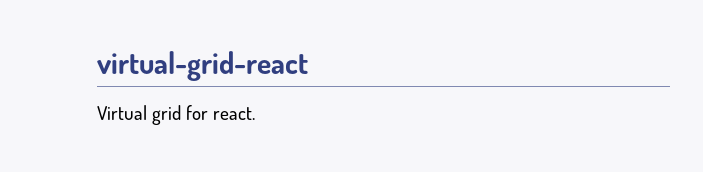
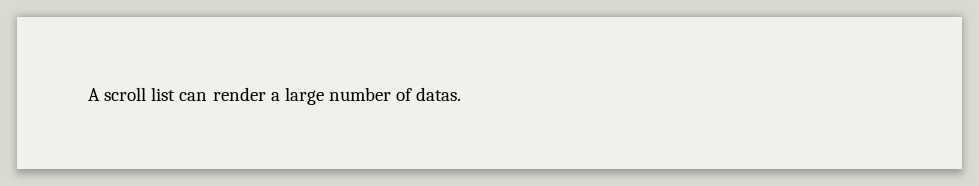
[97,51,308,81] [97,105,256,125] virtual-grid-react // Virtual grid for react. -> [88,87,462,105] A scroll list can render a large number of datas.

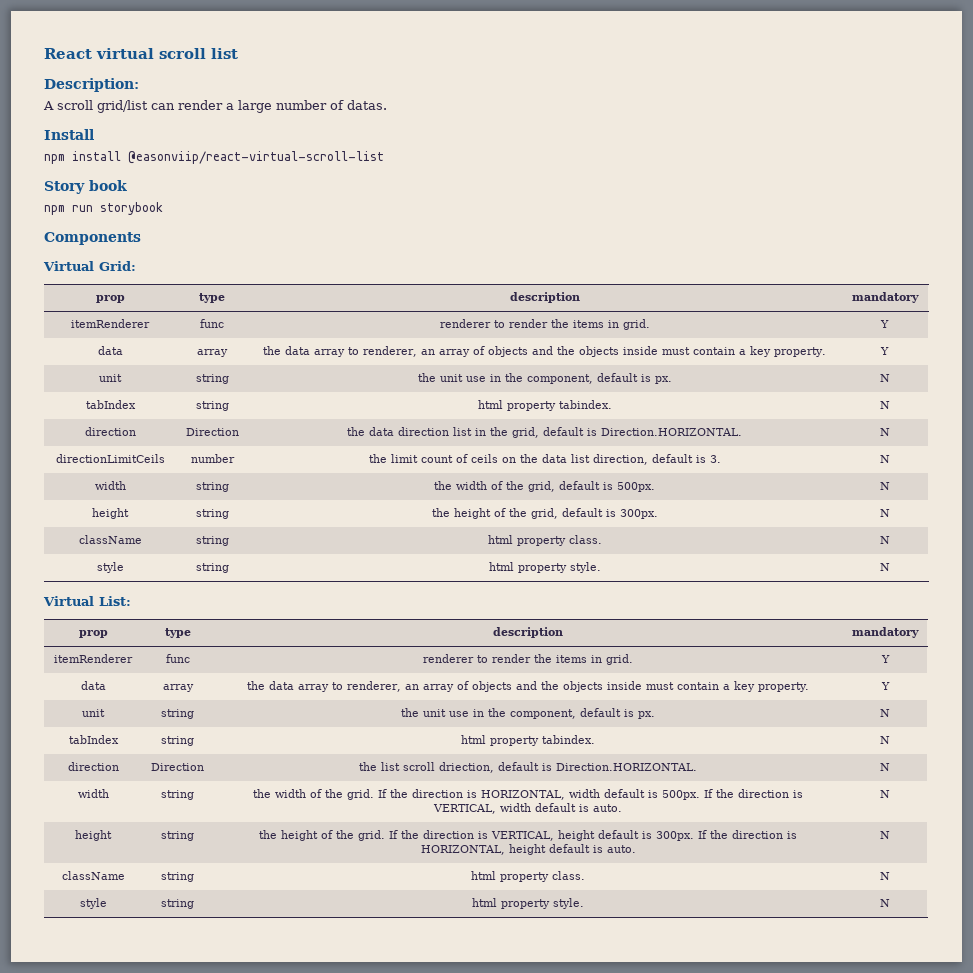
(88, 94) none -> [44,48,238,59] [44,78,139,92] React virtual scroll list // Description: //
[151,87,176,101] list -> [97,100,148,113] grid/list
(462, 94) none -> [44,129,94,140] [44,151,384,164] [44,180,127,194] [44,202,163,215] [44,232,141,245] [43,261,136,271] [95,295,125,303] [199,293,225,303] [509,292,580,303] [851,292,919,303] [71,319,150,328] [200,319,224,328] [439,319,650,330] [880,320,889,328] [97,346,123,355] [197,349,228,357] [263,346,826,357] [880,347,889,355] [99,374,122,382] [195,374,229,384] [417,373,672,384] [879,374,890,382] [85,400,136,409] [195,401,229,411] [477,400,612,411] [879,401,890,409] [84,427,136,436] [185,428,239,436] [347,427,742,438] [879,428,890,436] [55,454,165,463] [190,454,235,463] [368,454,721,465] [879,455,890,463] [94,481,126,490] [195,482,229,492] [434,481,655,492] [879,482,890,490] [92,508,129,519] [195,509,229,519] [431,508,658,519] [879,509,890,517] [78,535,142,544] [195,536,229,546] [487,535,602,546] [879,536,890,544] [96,562,124,573] [195,563,229,573] [488,562,601,573] [879,563,890,571] [43,596,131,606] [78,630,108,638] [164,628,191,638] [493,627,563,638] [852,627,919,638] [54,654,133,663] [165,654,190,663] [423,654,633,665] [880,655,890,663] [80,681,106,690] [162,684,194,692] [246,681,810,692] [880,682,890,690] [82,709,105,717] [161,709,194,719] [401,708,655,719] [880,709,890,717] [68,735,119,744] [161,736,194,746] [461,735,595,746] [880,736,890,744] [67,762,119,771] [151,763,204,771] [359,762,697,773] [880,763,890,771] [77,789,109,798] [161,790,194,800] [253,789,803,800] [433,803,622,814] [880,790,890,798] [75,830,112,841] [161,831,194,841] [259,830,797,841] [420,844,636,855] [880,831,890,839] [61,871,125,880] [161,872,194,882] [471,871,585,882] [880,872,890,880] [79,898,107,909] [161,899,194,909] [472,898,584,909] [880,899,890,907] // Install // npm install @easonviip/react-virtual-scroll-list // Story book // npm run storybook // Components // Virtual Grid: // prop | type | description | mandatory // itemRenderer | func | renderer to render the items in grid. | Y // data | array | the data array to renderer, an array of objects and the objects inside must contain a key property. | Y // unit | string | the unit use in the component, default is px. | N // tabIndex | string | html property tabindex. | N // direction | Direction | the data direction list in the grid, default is Direction.HORIZONTAL. | N // directionLimitCeils | number | the limit count of ceils on the data list direction, default is 3. | N // width | string | the width of the grid, default is 500px. | N // height | string | the height of the grid, default is 300px. | N // className | string | html property class. | N // style | string | html property style. | N // Virtual List: // prop | type | description | mandatory // itemRenderer | func | renderer to render the items in grid. | Y // data | array | the data array to renderer, an array of objects and the objects inside must contain a key property. | Y // unit | string | the unit use in the component, default is px. | N // tabIndex | string | html property tabindex. | N // direction | Direction | the list scroll driection, default is Direction.HORIZONTAL. | N // width | string | the width of the grid. If the direction is HORIZONTAL, width default is 500px. If the direction is VERTICAL, width default is auto. | N // height | string | the height of the grid. If the direction is VERTICAL, height default is 300px. If the direction is HORIZONTAL, height default is auto. | N // className | string | html property class. | N // style | string | html property style. | N

